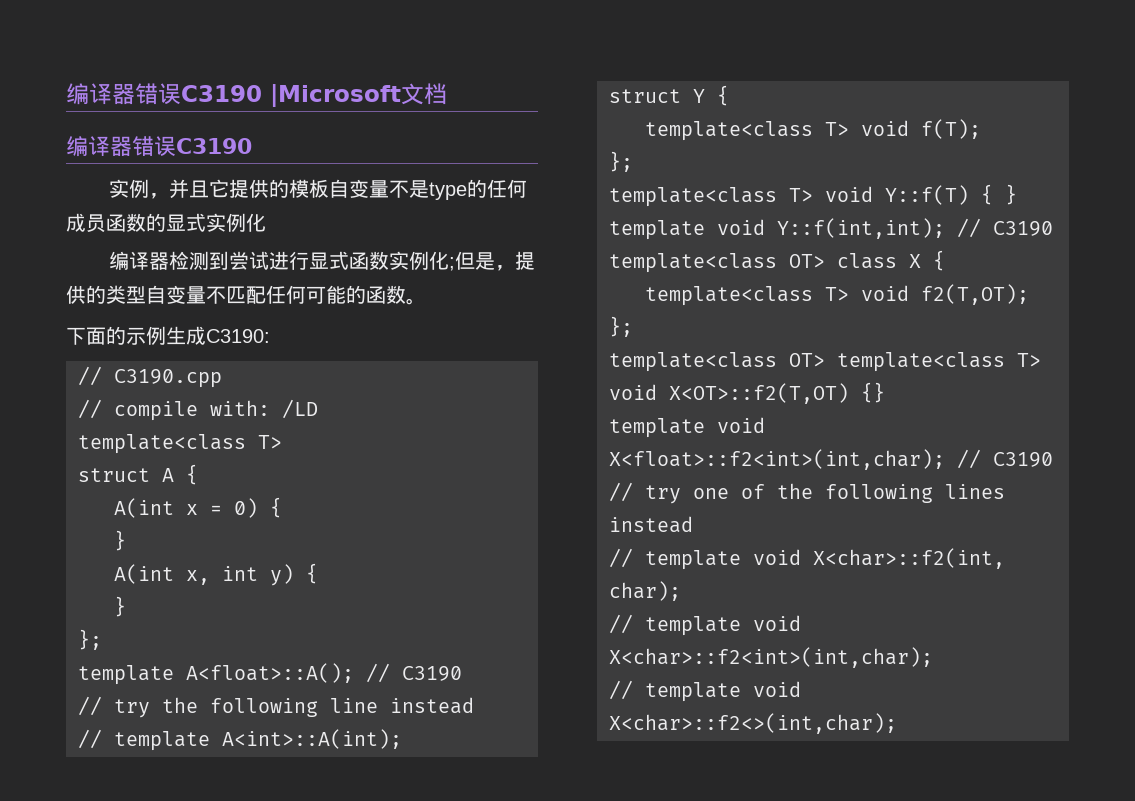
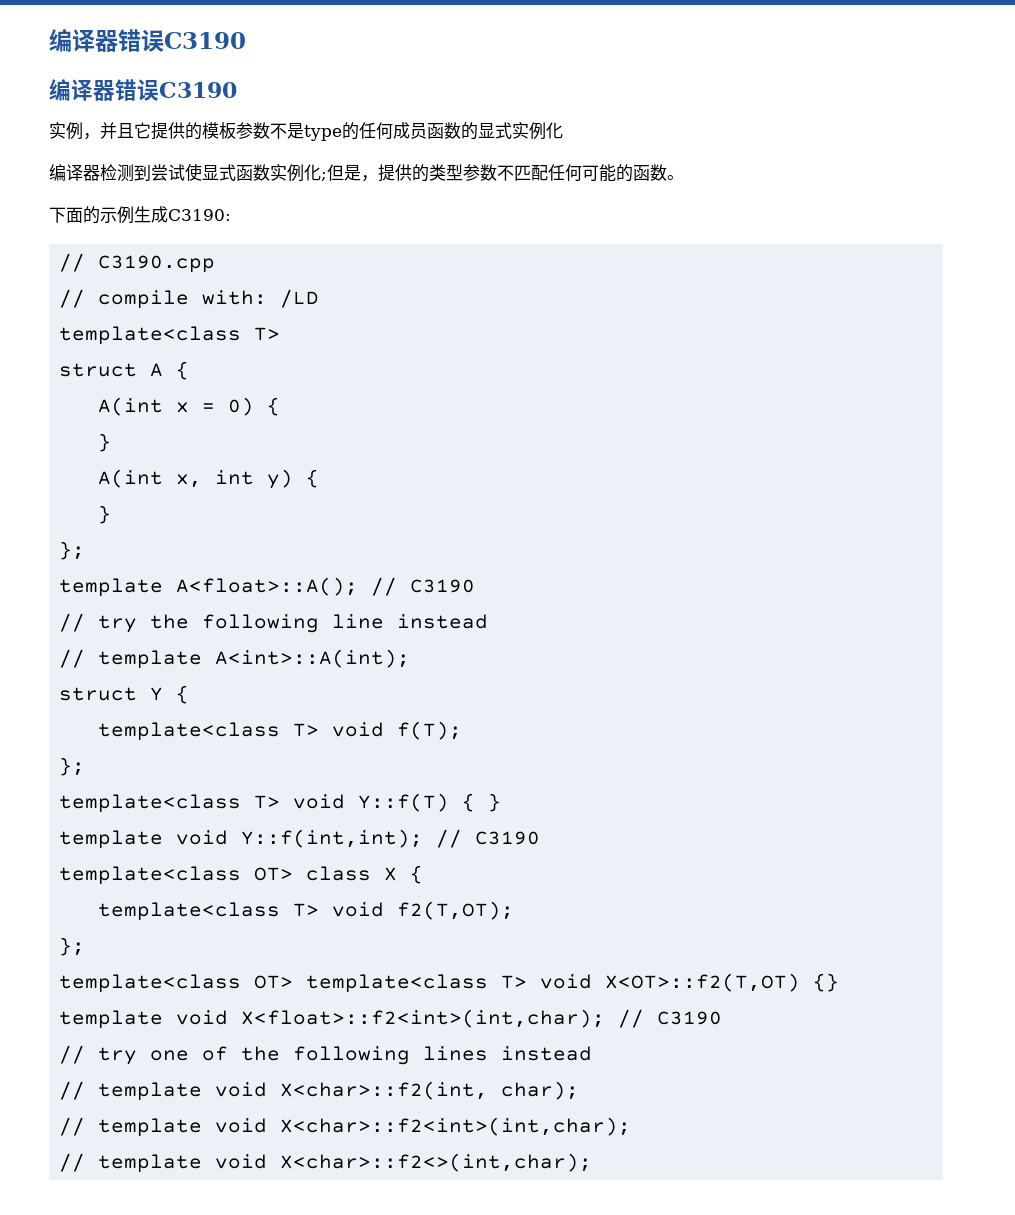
[66,83,447,107] 编译器错误C3190 |Microsoft文档 -> [49,29,246,52] 编译器错误C3190
[329,179,390,198] 自变量 -> [236,122,270,139] 参数
[269,251,310,270] 进行 -> [185,163,202,181] 使
[146,285,206,304] 自变量 -> [463,164,497,181] 参数

